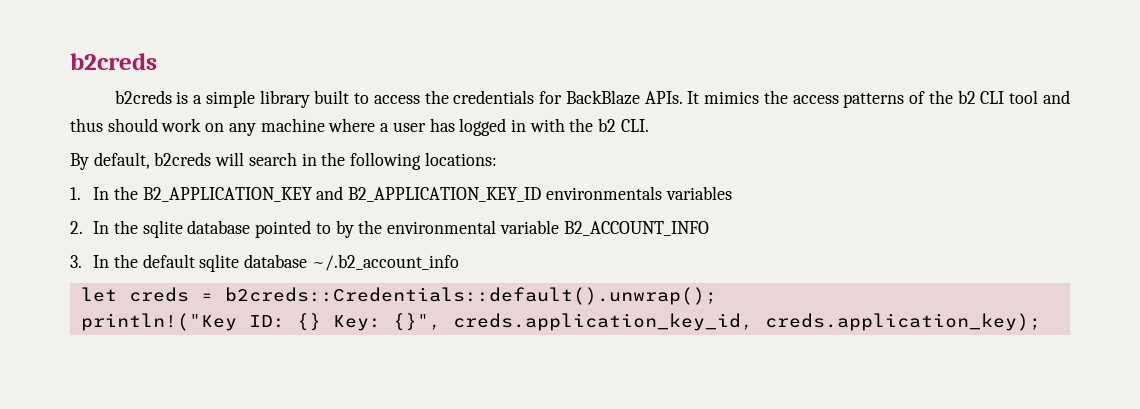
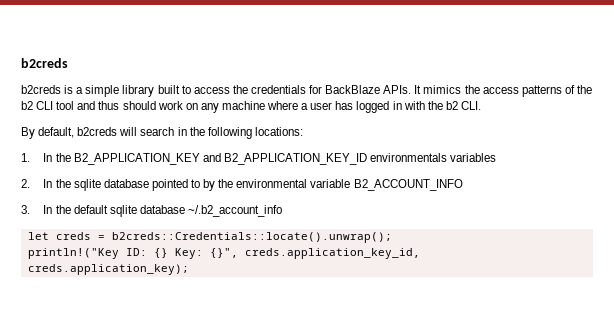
[224,287,717,305] b2creds::Credentials::default().unwrap(); -> [111,232,392,243] b2creds::Credentials::locate().unwrap();

